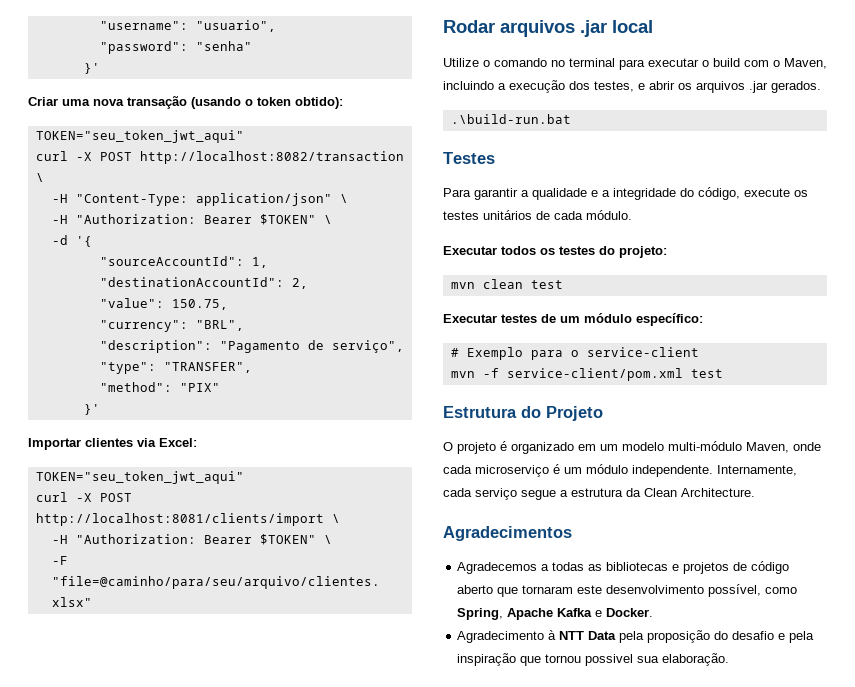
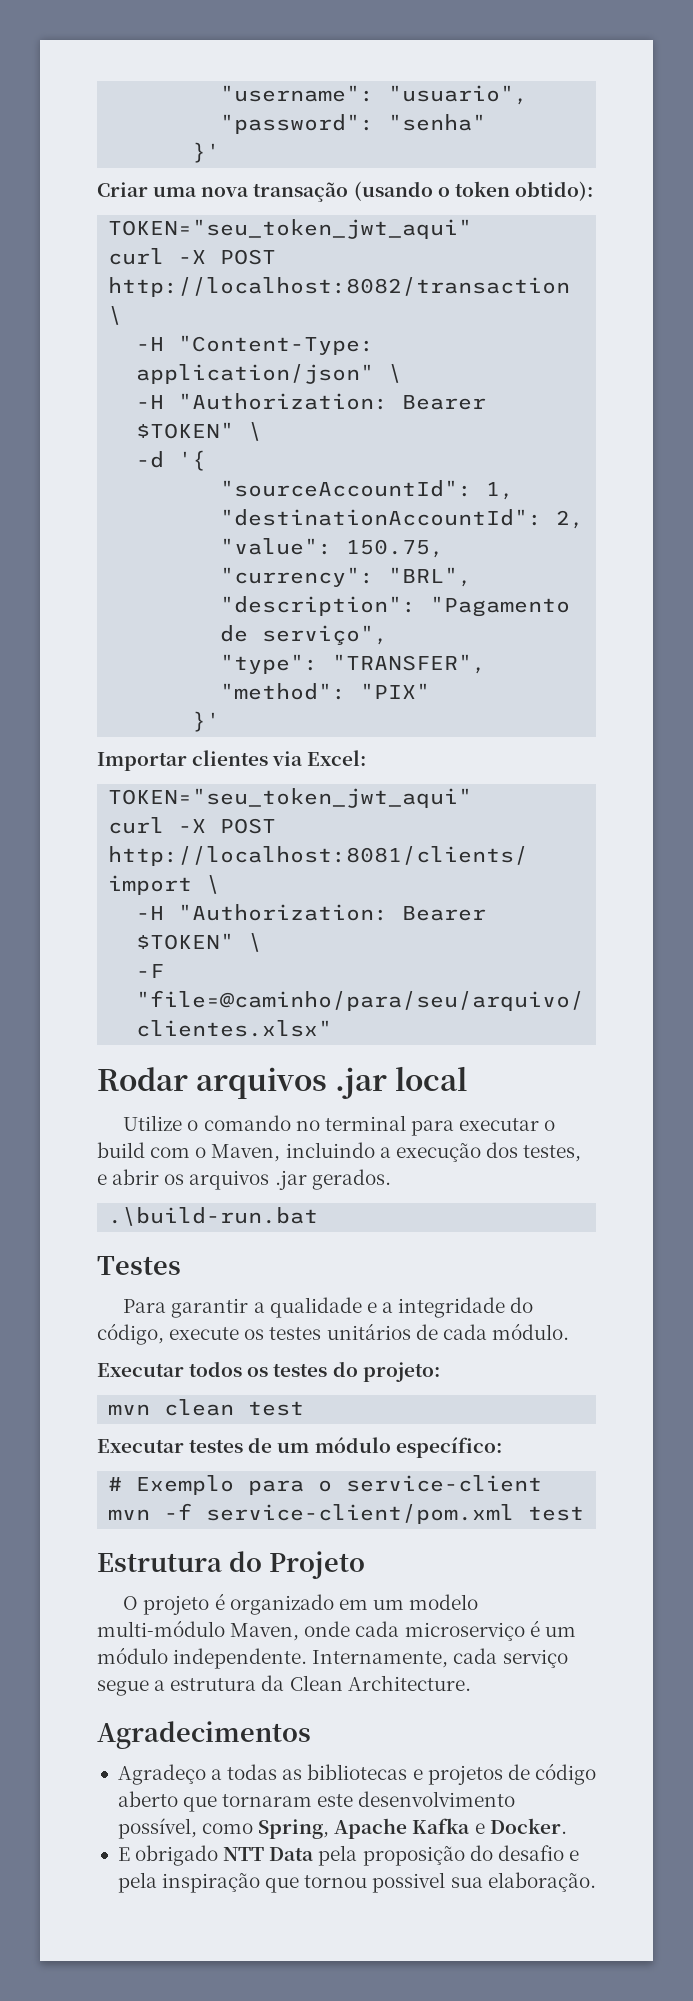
[457,562,538,574] Agradecemos -> [117,1764,206,1785] Agradeço
[457,630,557,643] Agradecimento à -> [117,1845,219,1866] E obrigado

